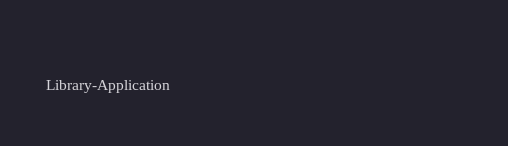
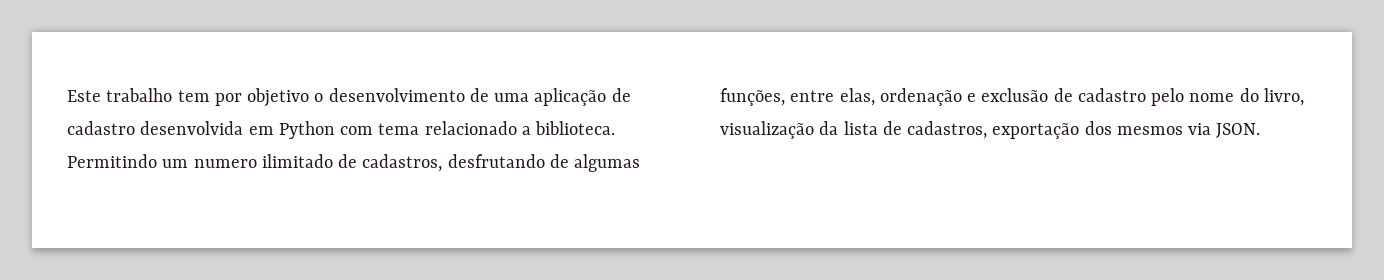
[46,80,170,93] Library-Application -> [67,88,631,107] [67,121,616,139] [67,154,641,172] [720,88,1304,106] [720,121,1261,139] Este trabalho tem por objetivo o desenvolvimento de uma aplicação de cadastro desenvolvida em Python com tema relacionado a biblioteca. Permitindo um numero ilimitado de cadastros, desfrutando de algumas funções, entre elas, ordenação e exclusão de cadastro pelo nome do livro, visualização da lista de cadastros, exportação dos mesmos via JSON.

